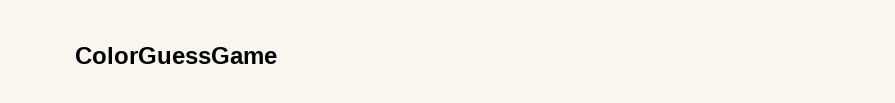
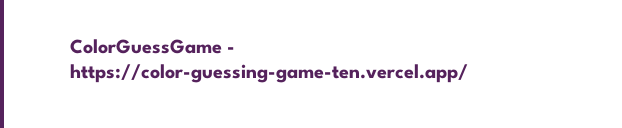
(277, 55) none -> [227,47,236,53] [70,64,468,83] - https://color-guessing-game-ten.vercel.app/

